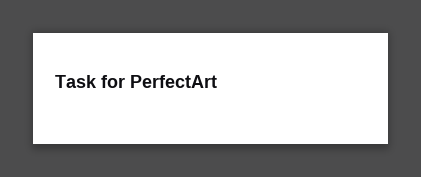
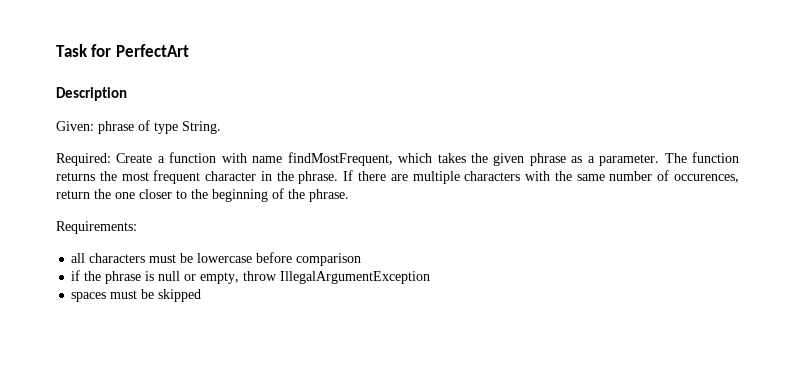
(217, 81) none -> [56,87,127,101] [56,120,221,134] [56,152,739,166] [56,170,740,184] [56,188,349,202] [56,221,137,234] [71,252,362,266] [71,270,431,284] [71,289,202,302] // Description // Given: phrase of type String. // Required: Create a function with name findMostFrequent, which takes the given phrase as a parameter. The function returns the most frequent character in the phrase. If there are multiple characters with the same number of occurences, return the one closer to the beginning of the phrase. // Requirements: // all characters must be lowercase before comparison // if the phrase is null or empty, throw IllegalArgumentException // spaces must be skipped

